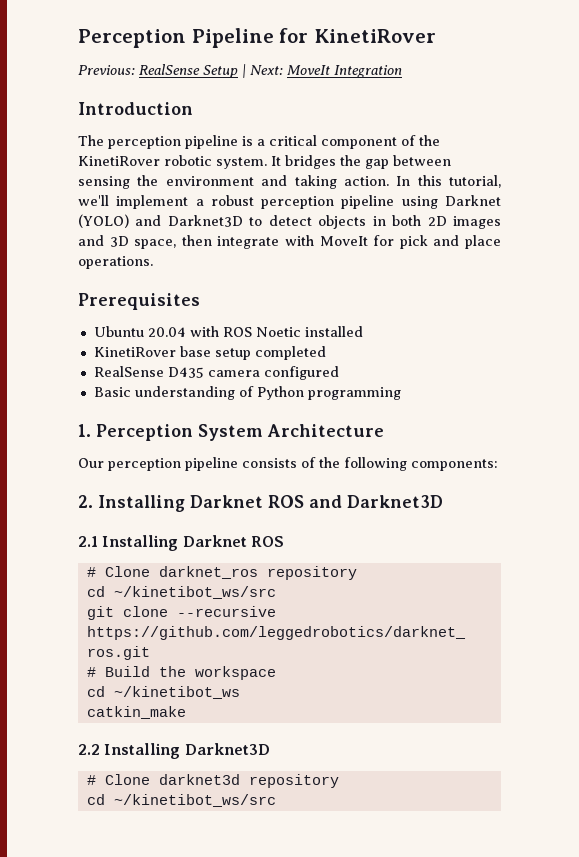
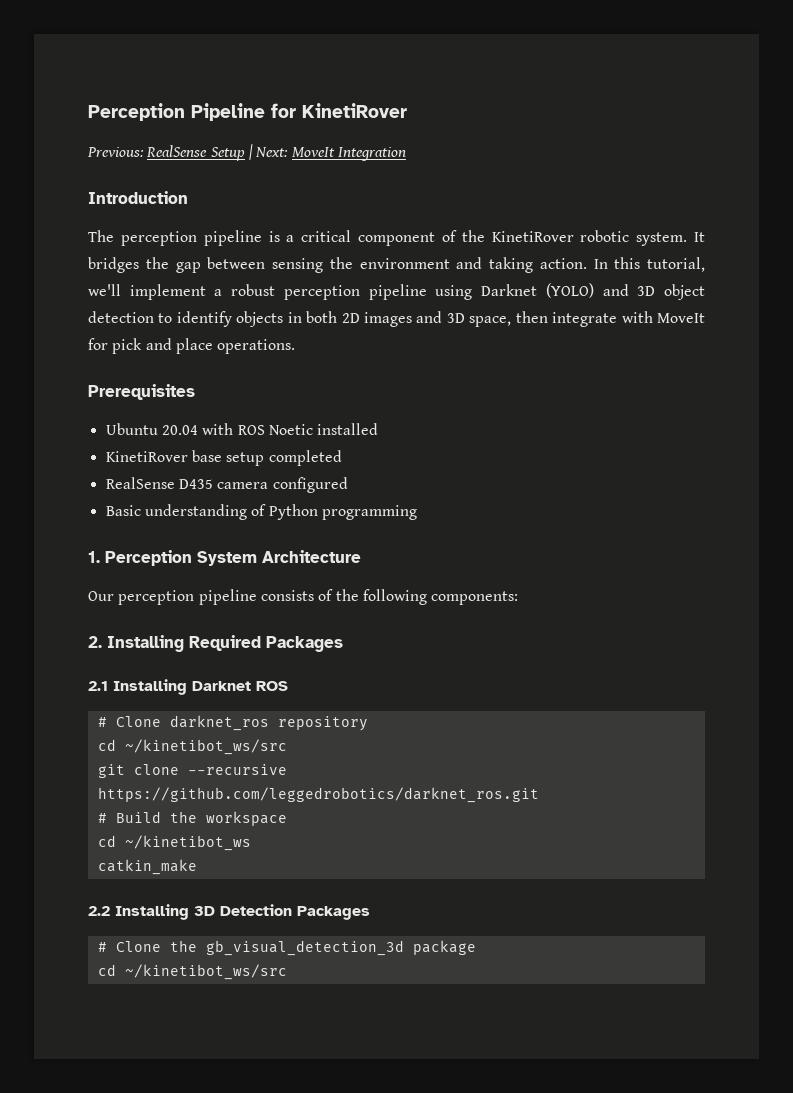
[167,215,312,227] Darknet3D to detect -> [637,284,706,300] [88,311,232,327] 3D object detection to identify
[190,495,443,508] Darknet ROS and Darknet3D -> [189,635,343,652] Required Packages
[184,743,270,755] [86,774,339,788] Darknet3D // # Clone darknet3d repository -> [194,904,370,920] [97,940,476,956] 3D Detection Packages // # Clone the gb_visual_detection_3d package

